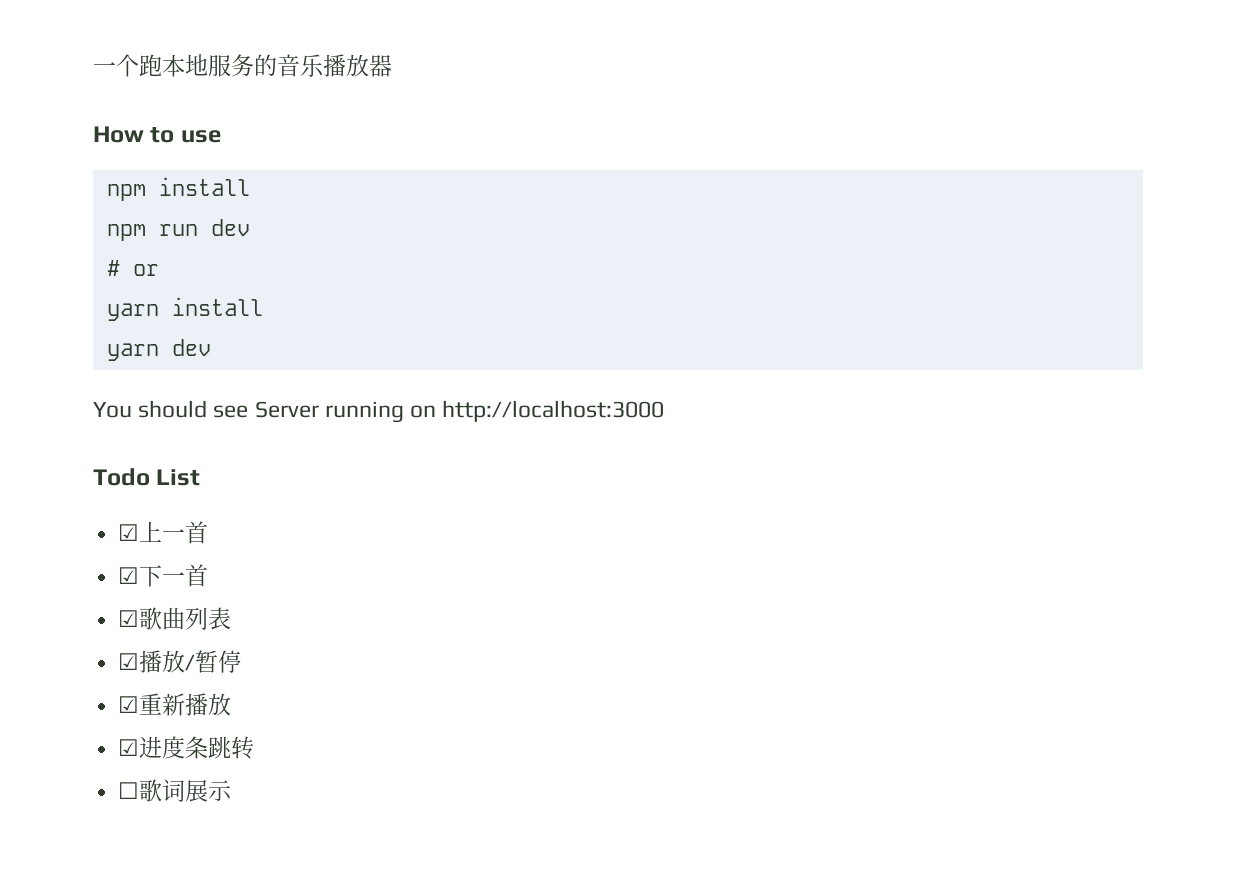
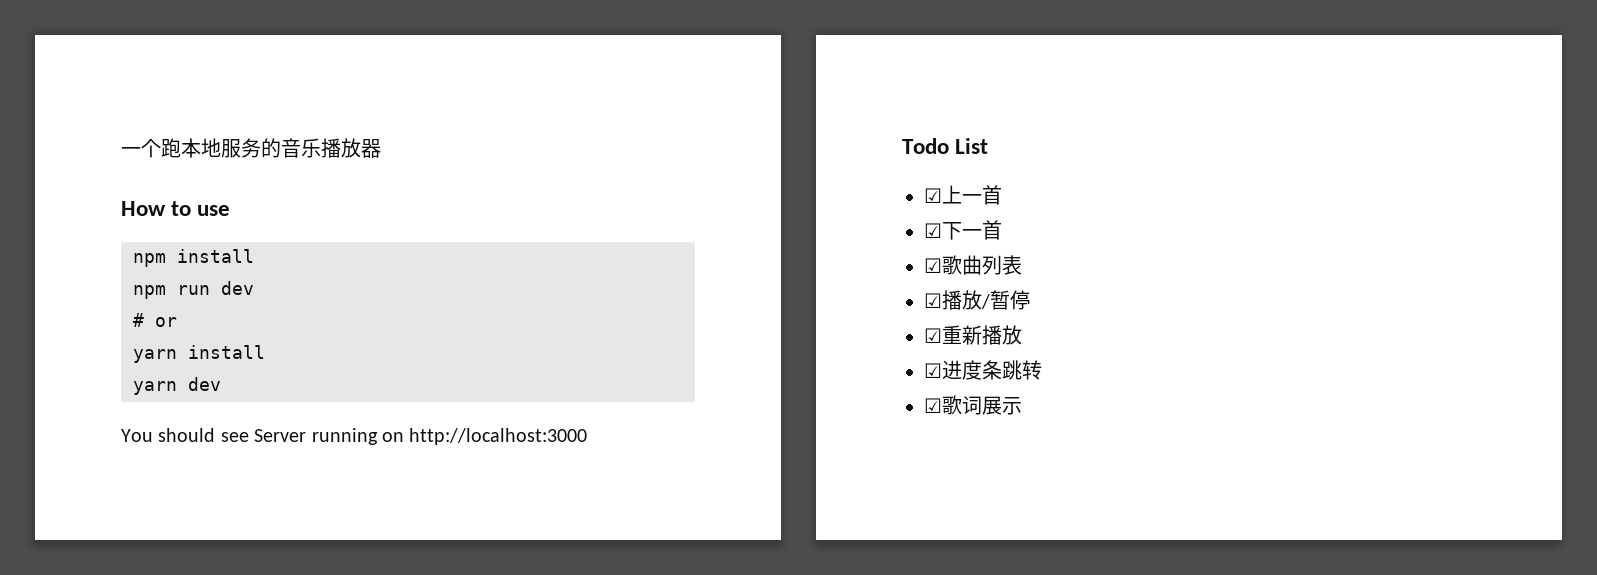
[118,782,140,799] ☐ -> [924,398,942,413] ☑

